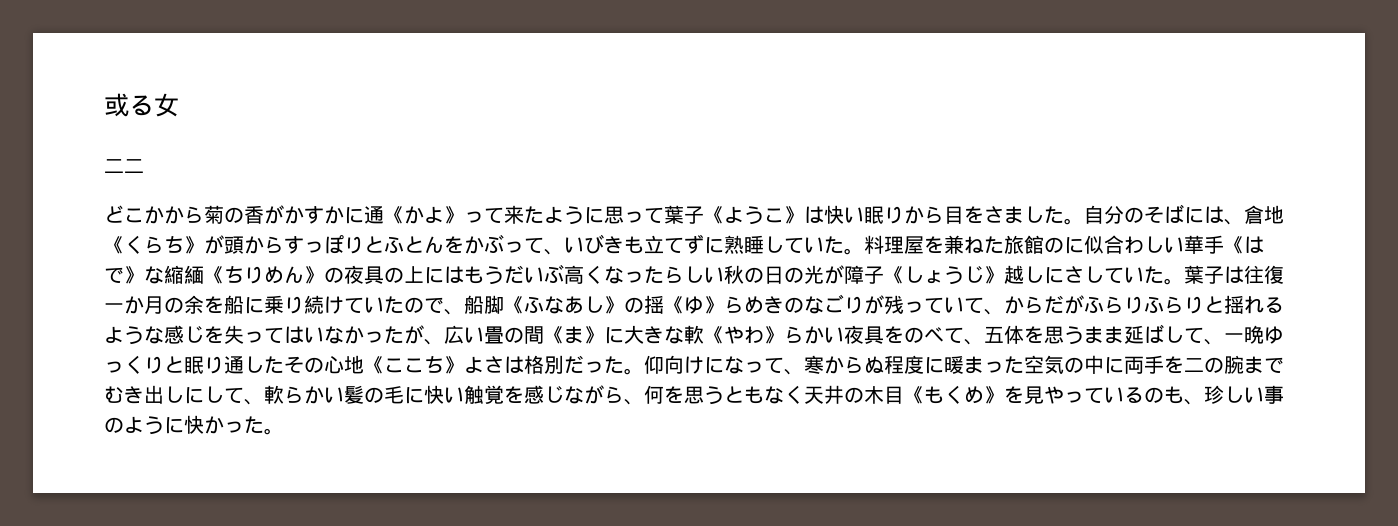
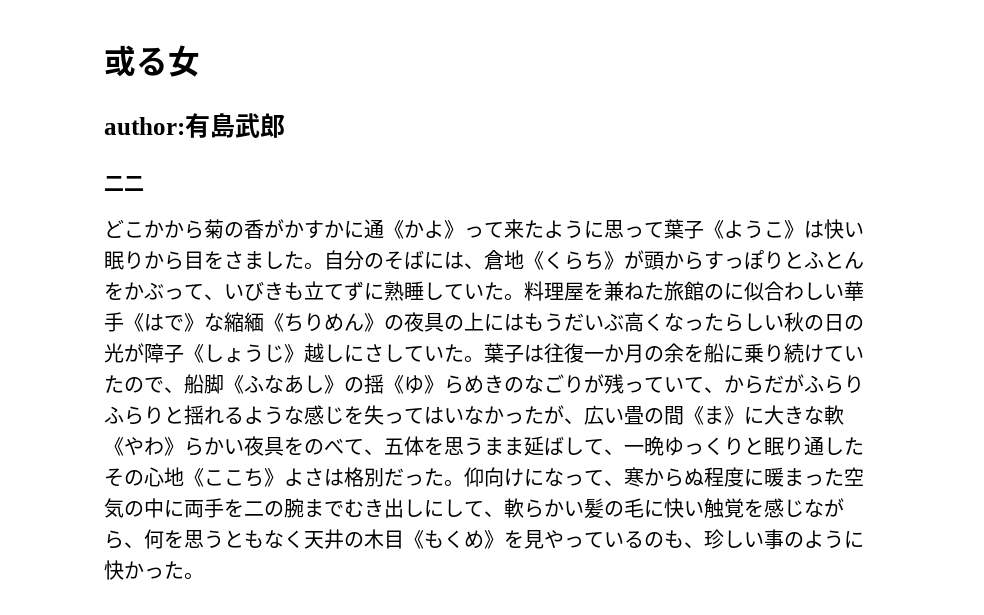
(179, 105) none -> [104,113,285,138] // author:有島武郎

